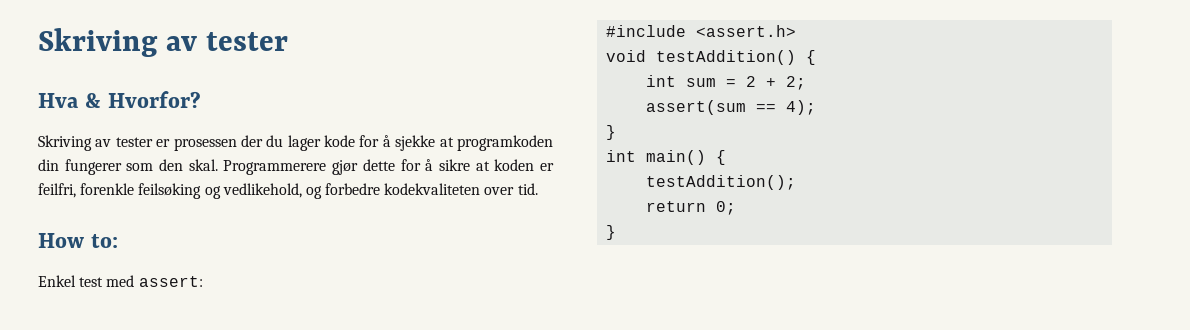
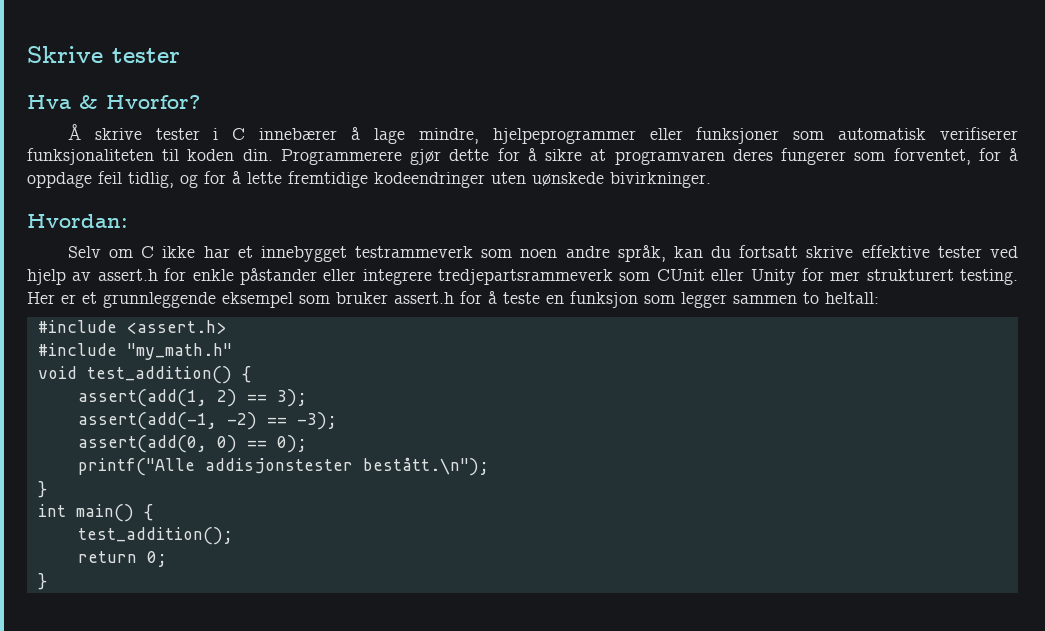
[38,28,198,57] Skriving av -> [27,46,103,63] Skrive
[38,135,553,151] [38,159,218,175] Skriving av tester er prosessen der du lager kode for å sjekke at programkoden din fungerer som den skal. -> [67,124,1018,144] [27,148,273,165] Å skrive tester i C innebærer å lage mindre, hjelpeprogrammer eller funksjoner som automatisk verifiserer funksjonaliteten til koden din.
[494,159,554,171] [38,183,538,199] [38,233,118,248] [38,275,203,287] koden er feilfri, forenkle feilsøking og vedlikehold, og forbedre kodekvaliteten over tid. // How to: // Enkel test med assert: -> [614,148,1019,165] [27,171,711,188] [27,214,128,228] [67,245,1018,262] [27,268,1018,285] [27,291,879,308] programvaren deres fungerer som forventet, for å oppdage feil tidlig, og for å lette fremtidige kodeendringer uten uønskede bivirkninger. // Hvordan: // Selv om C ikke har et innebygget testrammeverk som noen andre språk, kan du fortsatt skrive effektive tester ved hjelp av assert.h for enkle påstander eller integrere tredjepartsrammeverk som CUnit eller Unity for mer strukturert testing. Her er et grunnleggende eksempel som bruker assert.h for å teste en funksjon som legger sammen to heltall:
(797, 31) none -> [37,343,232,360] // #include "my_math.h"
[656,50,817,65] [646,75,807,90] [646,100,817,115] testAddition() { // int sum = 2 + 2; // assert(sum == 4); -> [86,366,251,384] [77,389,307,407] [77,412,337,430] [77,435,307,453] [77,457,489,476] test_addition() { // assert(add(1, 2) == 3); // assert(add(-1, -2) == -3); // assert(add(0, 0) == 0); // printf("Alle addisjonstester bestått.\n");
[646,175,797,190] testAddition(); -> [77,527,233,545] test_addition();

